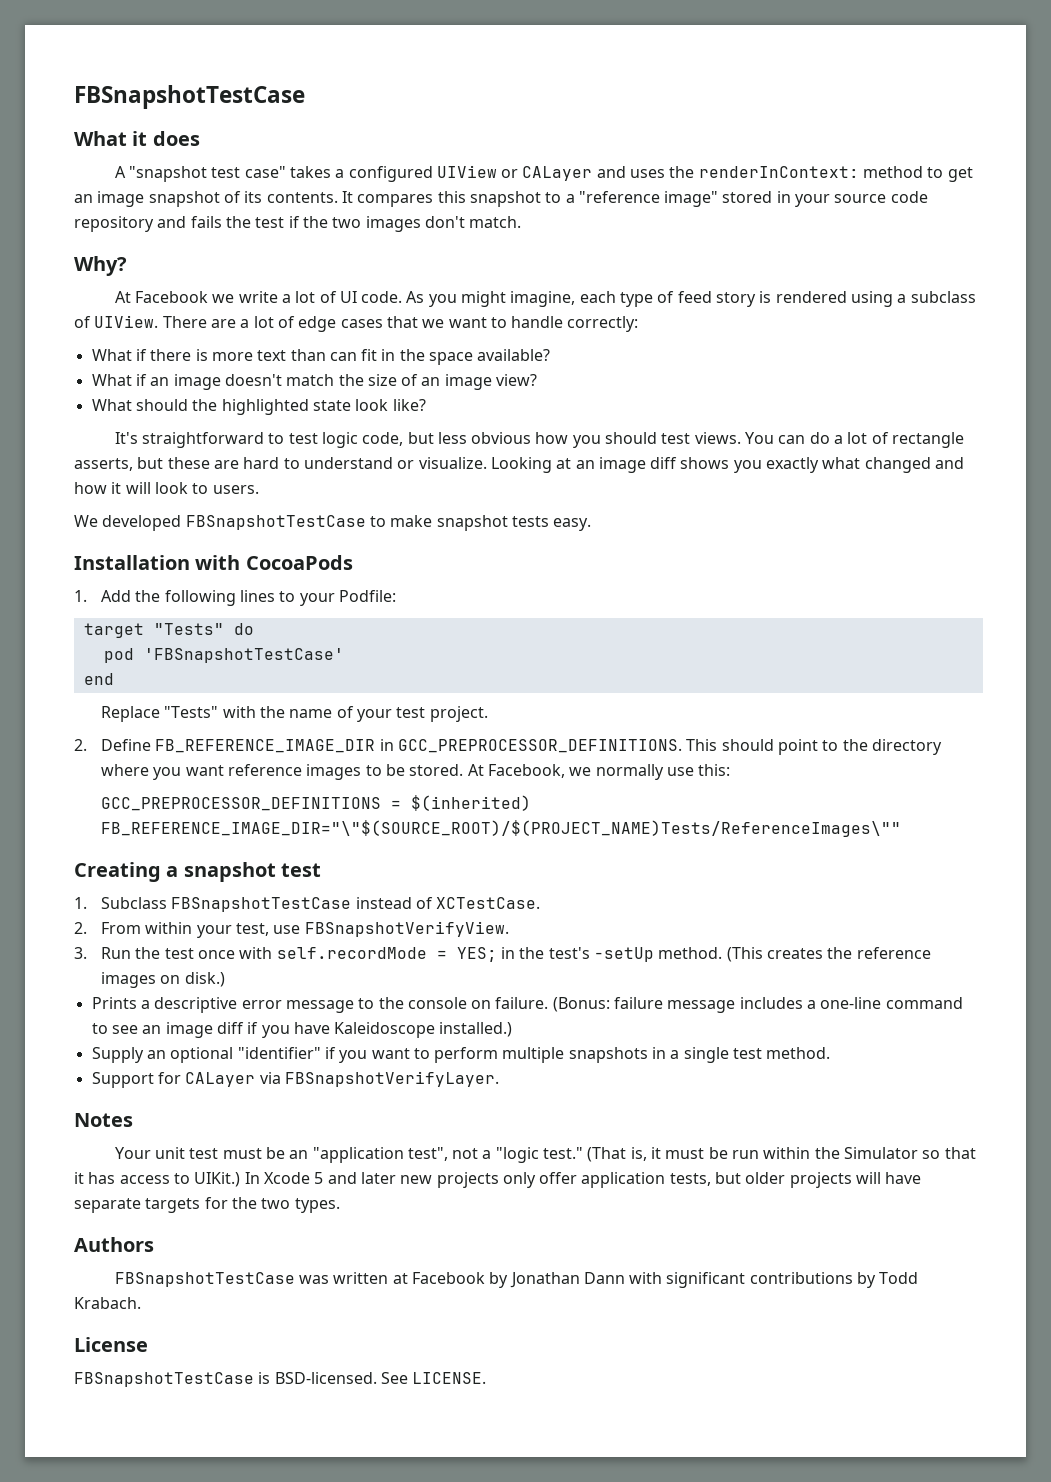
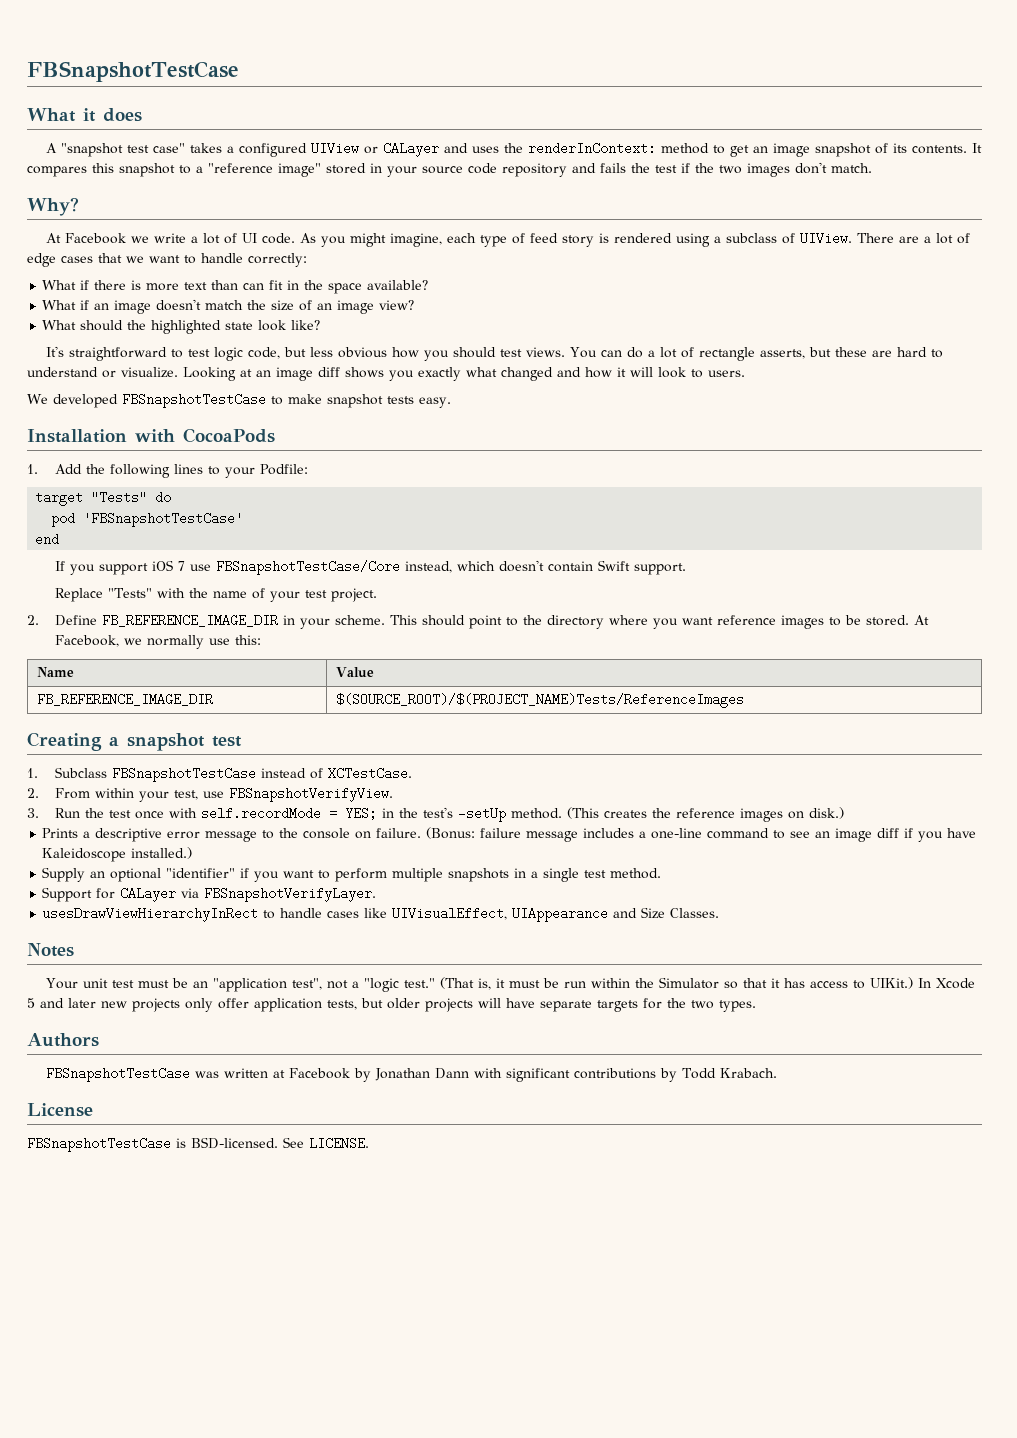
(114, 679) none -> [54,560,686,575] // If you support iOS 7 use FBSnapshotTestCase/Core instead, which doesn't contain Swift support.
[398,739,683,753] GCC_PREPROCESSOR_DEFINITIONS. -> [299,615,385,629] your scheme.
[101,795,532,811] [101,820,902,837] // GCC_PREPROCESSOR_DEFINITIONS = $(inherited) FB_REFERENCE_IMAGE_DIR="\"$(SOURCE_ROOT)/$(PROJECT_NAME)Tests/ReferenceImages\"" -> [36,667,74,677] [335,667,374,678] [36,693,213,706] [335,693,744,708] // Name | Value // FB_REFERENCE_IMAGE_DIR | $(SOURCE_ROOT)/$(PROJECT_NAME)Tests/ReferenceImages
(499, 1079) none -> [42,907,720,922] // usesDrawViewHierarchyInRect to handle cases like UIVisualEffect, UIAppearance and Size Classes.

